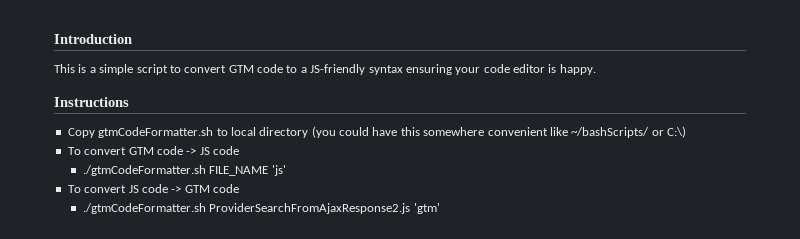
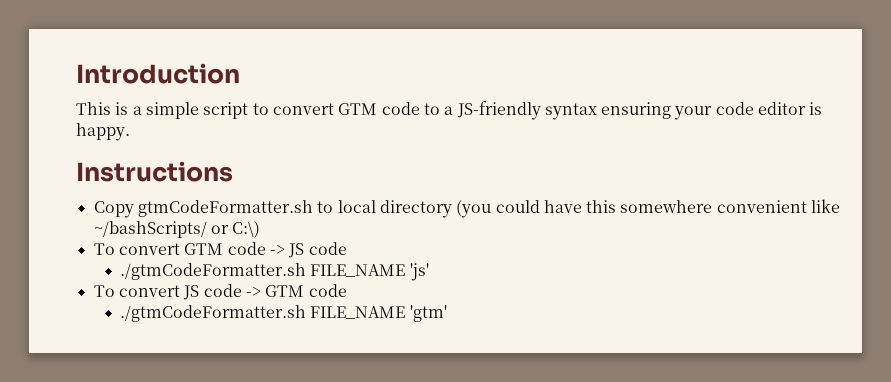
[209,203,411,214] ProviderSearchFromAjaxResponse2.js -> [310,306,406,319] FILE_NAME

